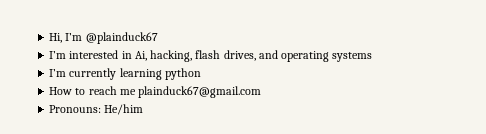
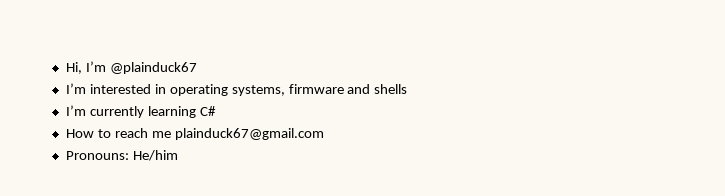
[134,50,373,62] Ai, hacking, flash drives, and operating systems -> [169,84,408,96] operating systems, firmware and shells
[164,68,201,80] python -> [199,106,216,116] C#

